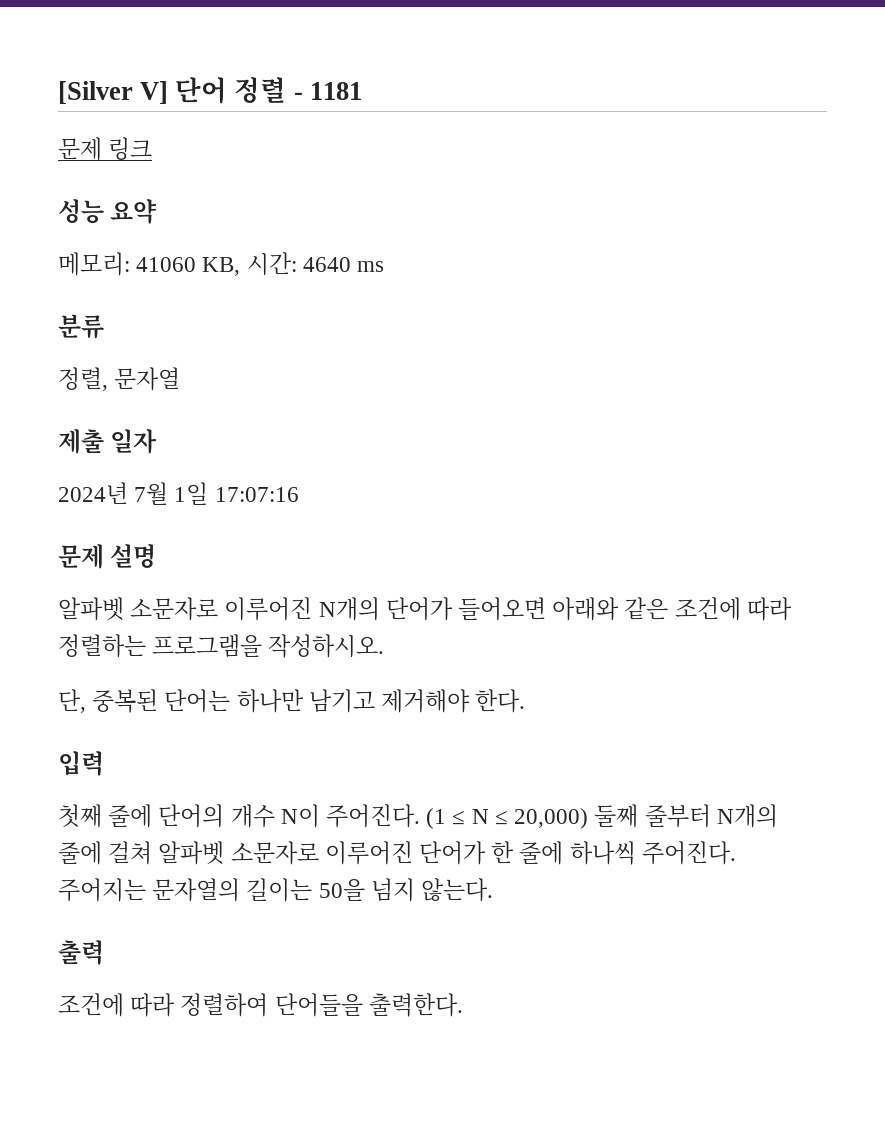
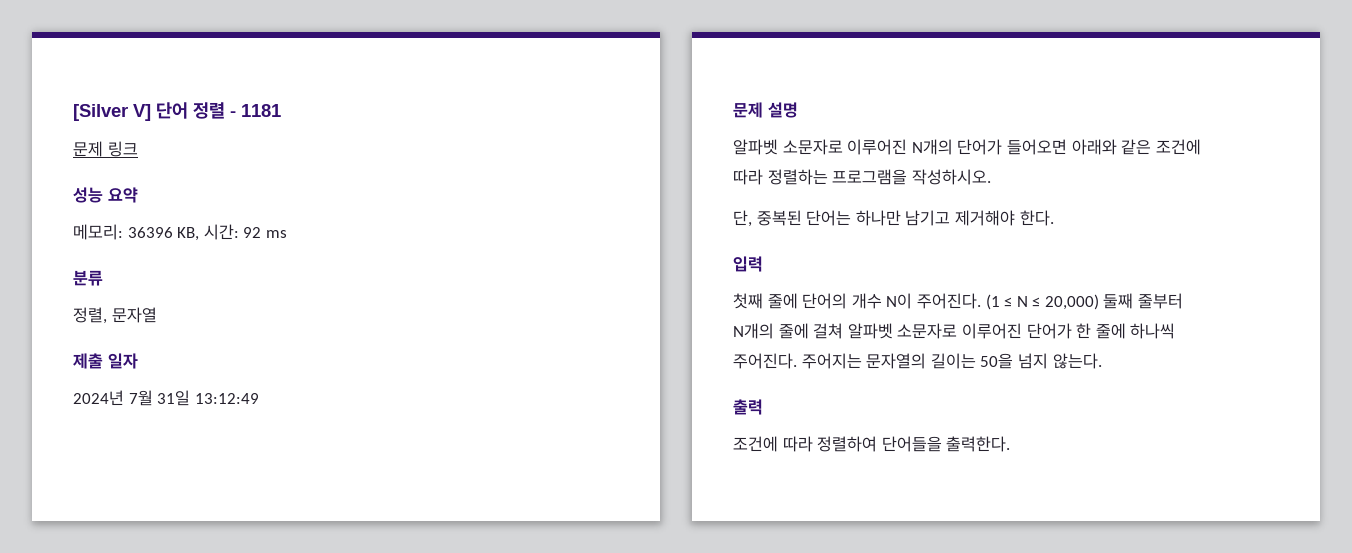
[136,257,197,272] 41060 -> [127,227,173,238] 36396
[302,257,351,272] 4640 -> [243,227,262,238] 92
[174,482,299,505] 1일 17:07:16 -> [157,390,259,406] 31일 13:12:49

